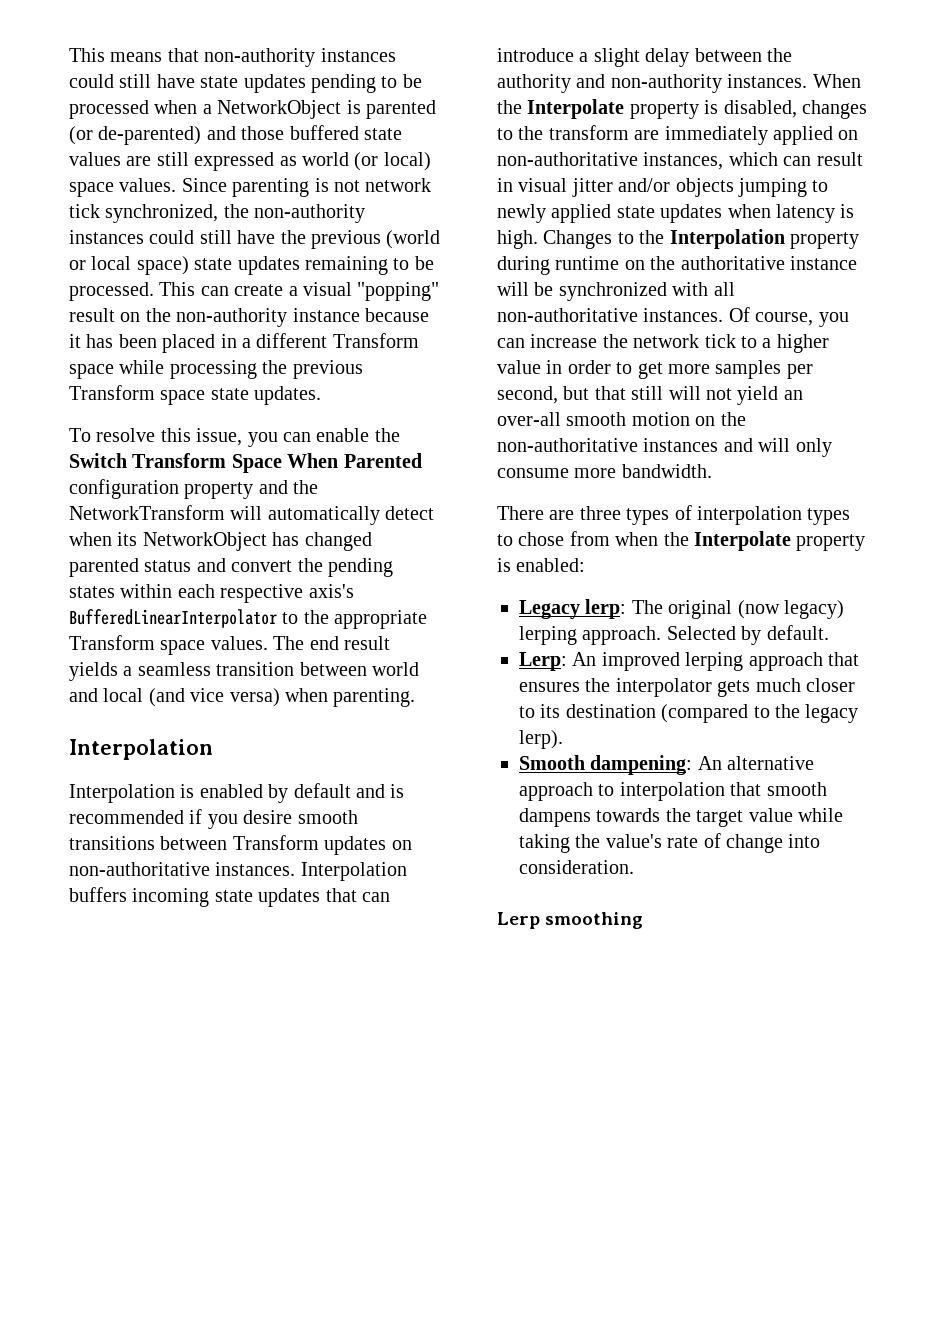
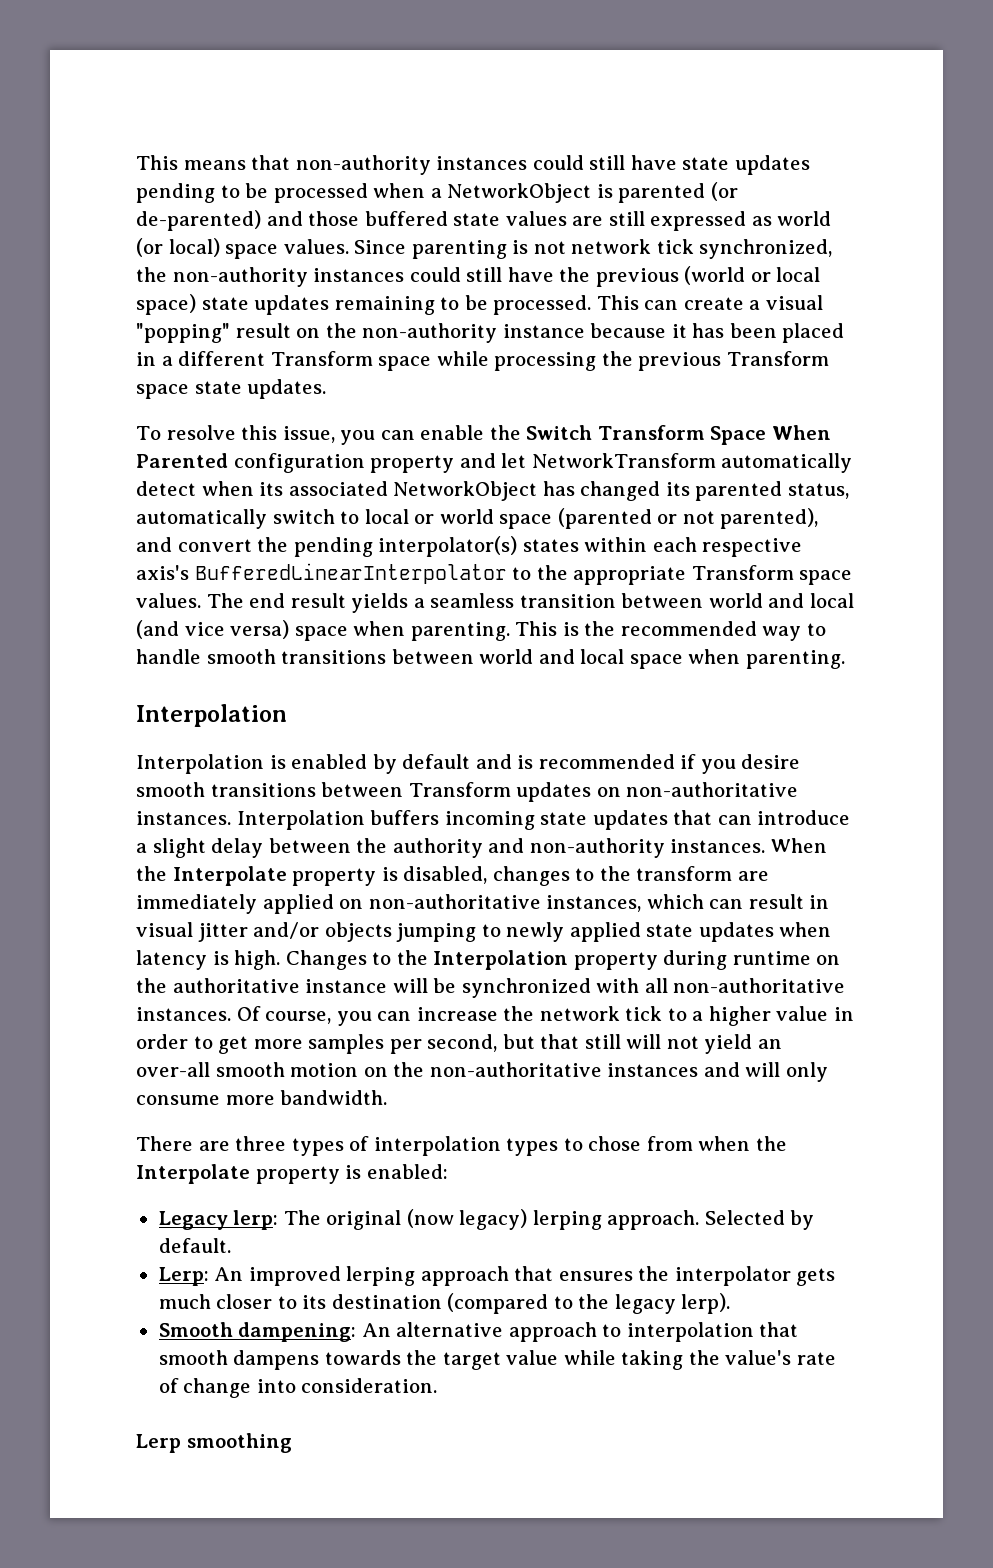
[293,480,319,494] [69,505,263,520] the NetworkTransform will -> [501,453,716,468] let NetworkTransform
(138, 539) none -> [288,481,388,496] associated
[69,558,192,577] parented status -> [665,481,849,501] [136,508,819,529] its parented status, automatically switch to local or world space (parented or not parented),
(393, 567) none -> [378,536,518,557] interpolator(s)
(280, 697) none -> [294,621,826,641] [136,649,683,669] space when parenting. This is the recommended way to handle smooth transitions between world and local space

